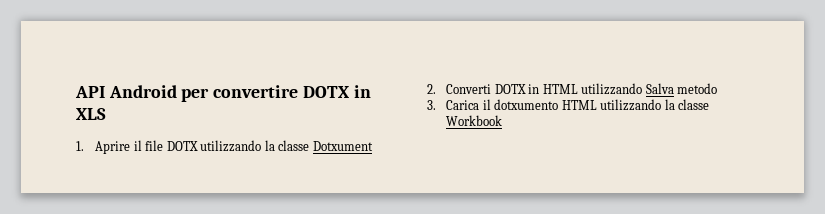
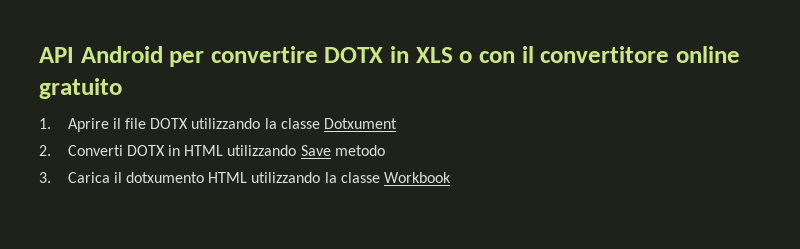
(106, 114) none -> [459,46,740,63] [39,78,122,99] o con il convertitore online gratuito
[645,83,674,94] Salva -> [300,145,331,156] Save

